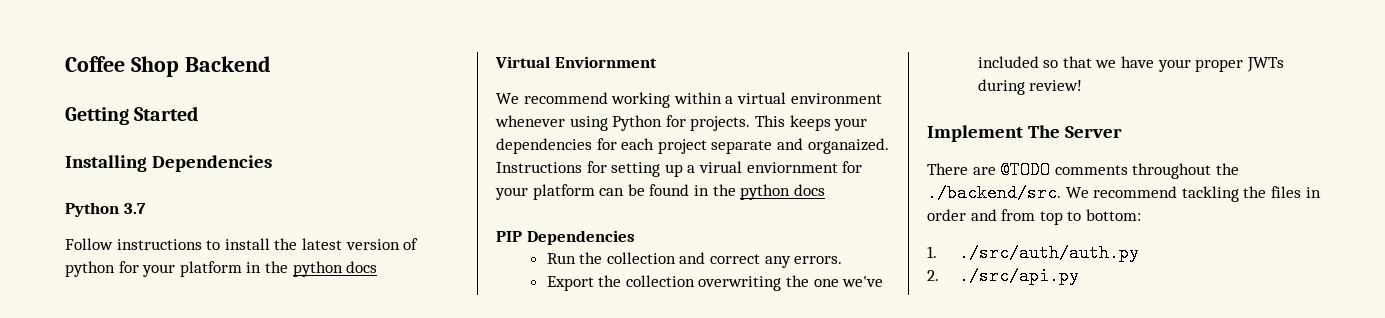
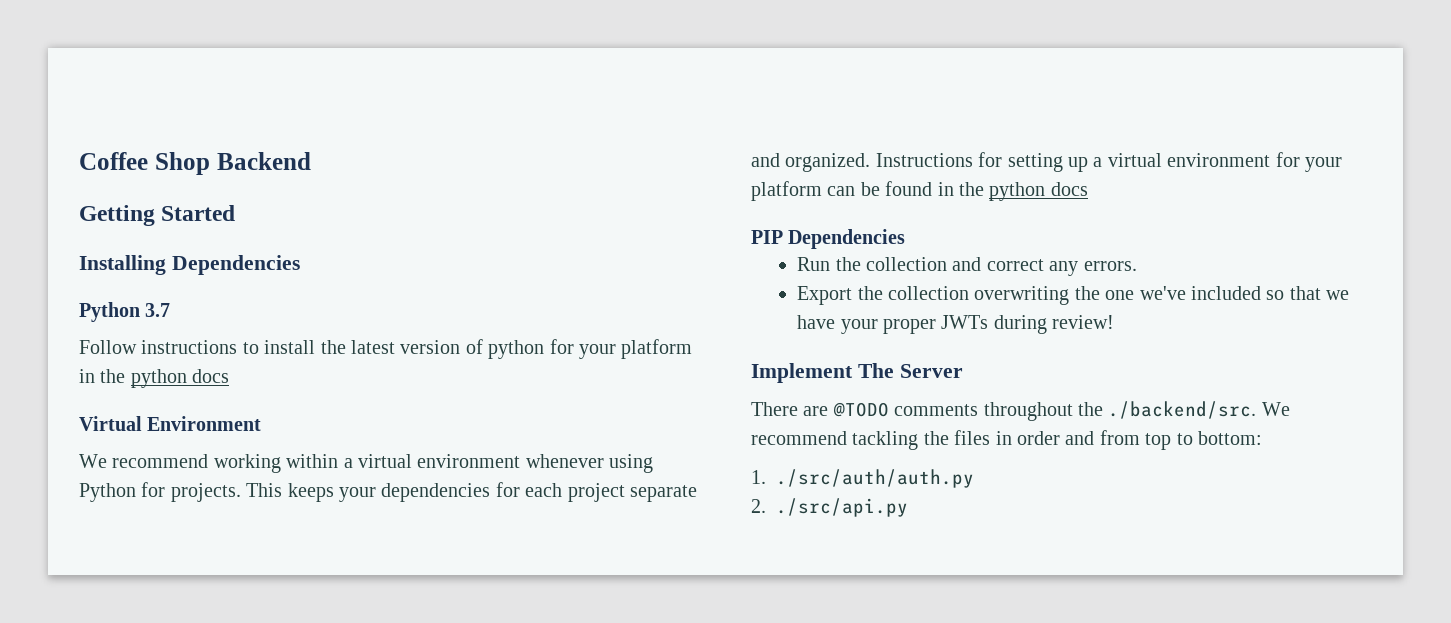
[554,56,657,68] Enviornment -> [147,416,262,431] Environment
[807,138,889,154] organaized. -> [785,153,871,172] organized.
[698,161,838,173] virual enviornment -> [1107,153,1271,167] virtual environment

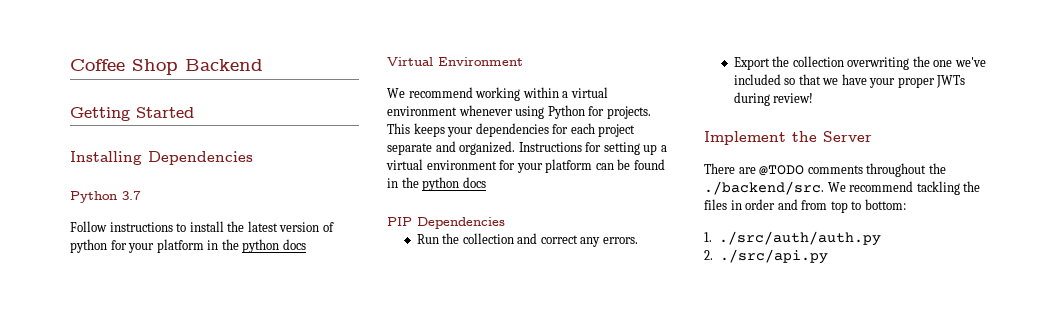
[857,363,894,378] The -> [792,131,817,142] the

